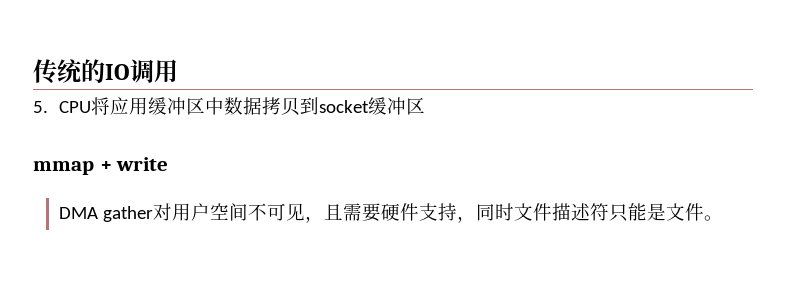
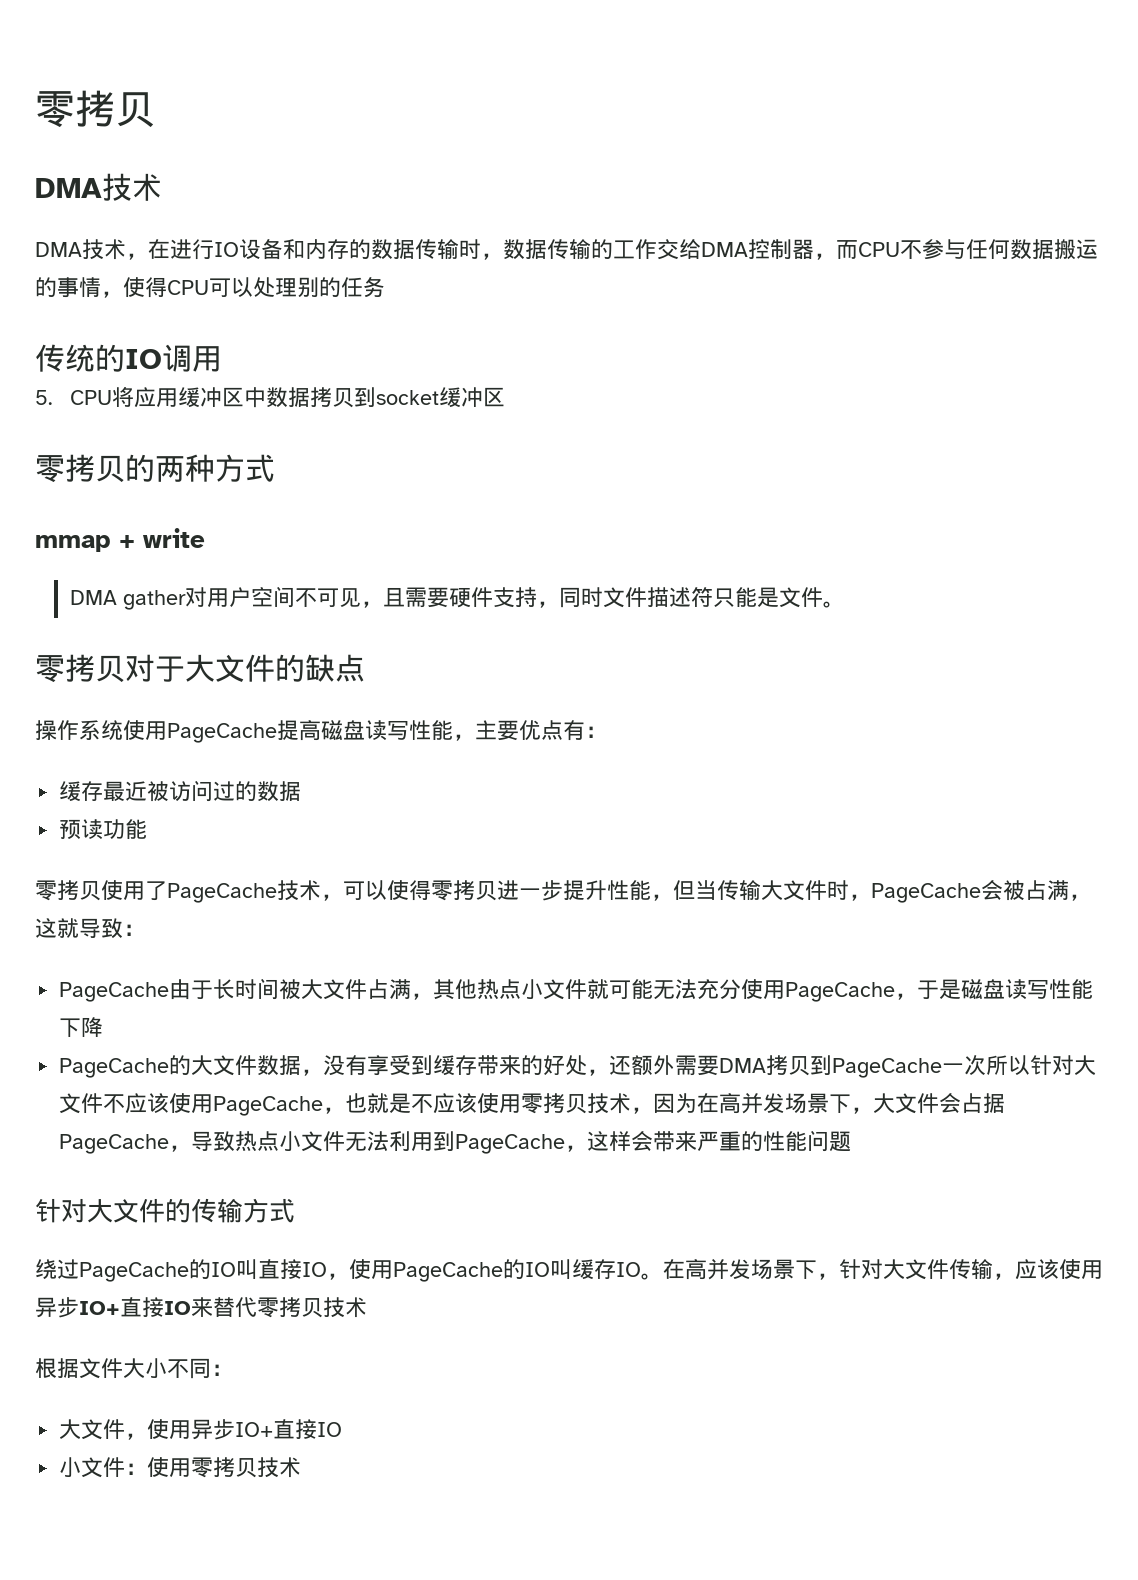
(33, 71) none -> [35,90,155,128] [35,173,162,201] [35,239,1098,260] [35,277,385,298] 零拷贝 // DMA技术 // DMA技术，在进行IO设备和内存的数据传输时，数据传输的工作交给DMA控制器，而CPU不参与任何数据搬运的事情，使得CPU可以处理别的任务 //
(425, 106) none -> [35,454,275,483] // 零拷贝的两种方式
(723, 218) none -> [35,654,365,683] [35,720,607,743] [59,780,302,802] [59,819,148,840] [35,880,1091,903] [35,918,145,939] [59,978,1094,1002] [59,1017,104,1037] [59,1055,1097,1078] [59,1093,1006,1116] [59,1130,852,1154] [35,1198,295,1223] [35,1259,1103,1282] [35,1297,367,1318] [35,1358,233,1379] [59,1419,343,1440] [59,1457,302,1478] // 零拷贝对于大文件的缺点 // 操作系统使用PageCache提高磁盘读写性能，主要优点有： // 缓存最近被访问过的数据 // 预读功能 // 零拷贝使用了PageCache技术，可以使得零拷贝进一步提升性能，但当传输大文件时，PageCache会被占满，这就导致： // PageCache由于长时间被大文件占满，其他热点小文件就可能无法充分使用PageCache，于是磁盘读写性能下降 // PageCache的大文件数据，没有享受到缓存带来的好处，还额外需要DMA拷贝到PageCache一次所以针对大文件不应该使用PageCache，也就是不应该使用零拷贝技术，因为在高并发场景下，大文件会占据PageCache，导致热点小文件无法利用到PageCache，这样会带来严重的性能问题 // 针对大文件的传输方式 // 绕过PageCache的IO叫直接IO，使用PageCache的IO叫缓存IO。在高并发场景下，针对大文件传输，应该使用异步IO+直接IO来替代零拷贝技术 // 根据文件大小不同： // 大文件，使用异步IO+直接IO // 小文件：使用零拷贝技术

